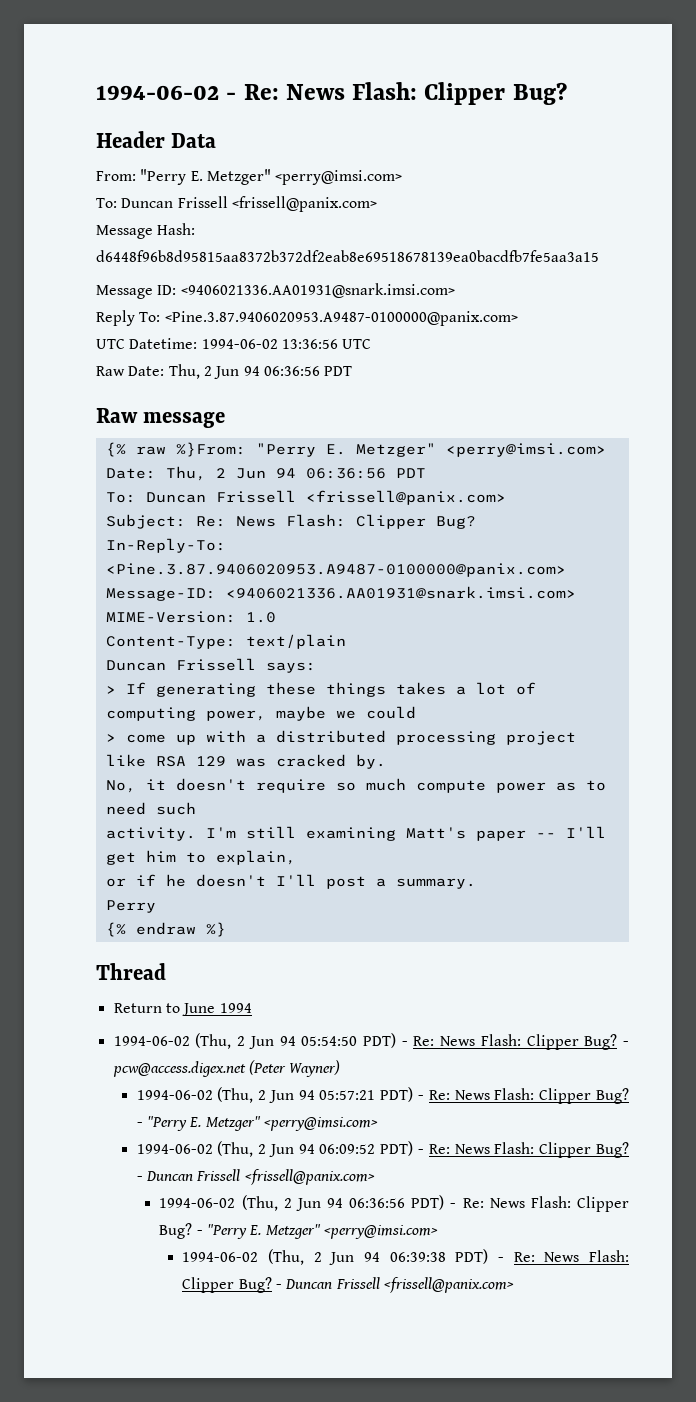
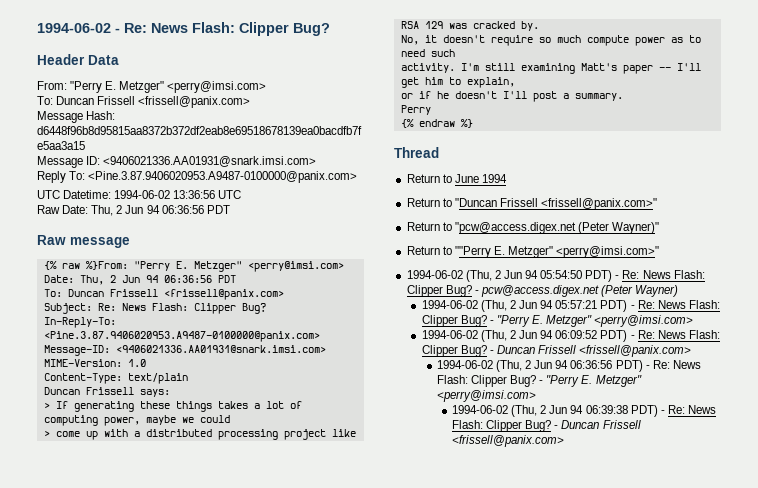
(252, 1008) none -> [406,198,658,210] [406,222,660,234] [406,246,660,258] // Return to "Duncan Frissell <frissell@panix.com>" // Return to "pcw@access.digex.net (Peter Wayner)" // Return to ""Perry E. Metzger" <perry@imsi.com>"

